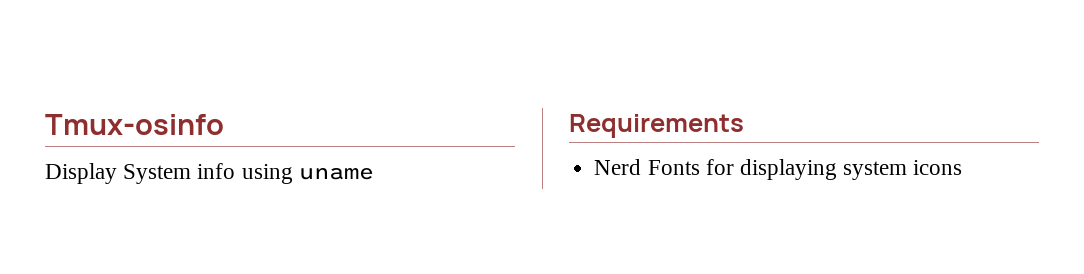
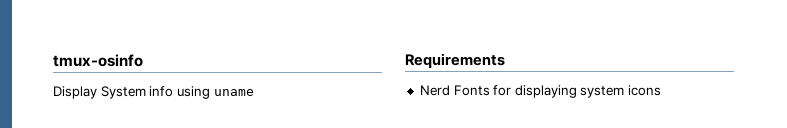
[45,114,224,135] Tmux-osinfo -> [53,54,143,67] tmux-osinfo

